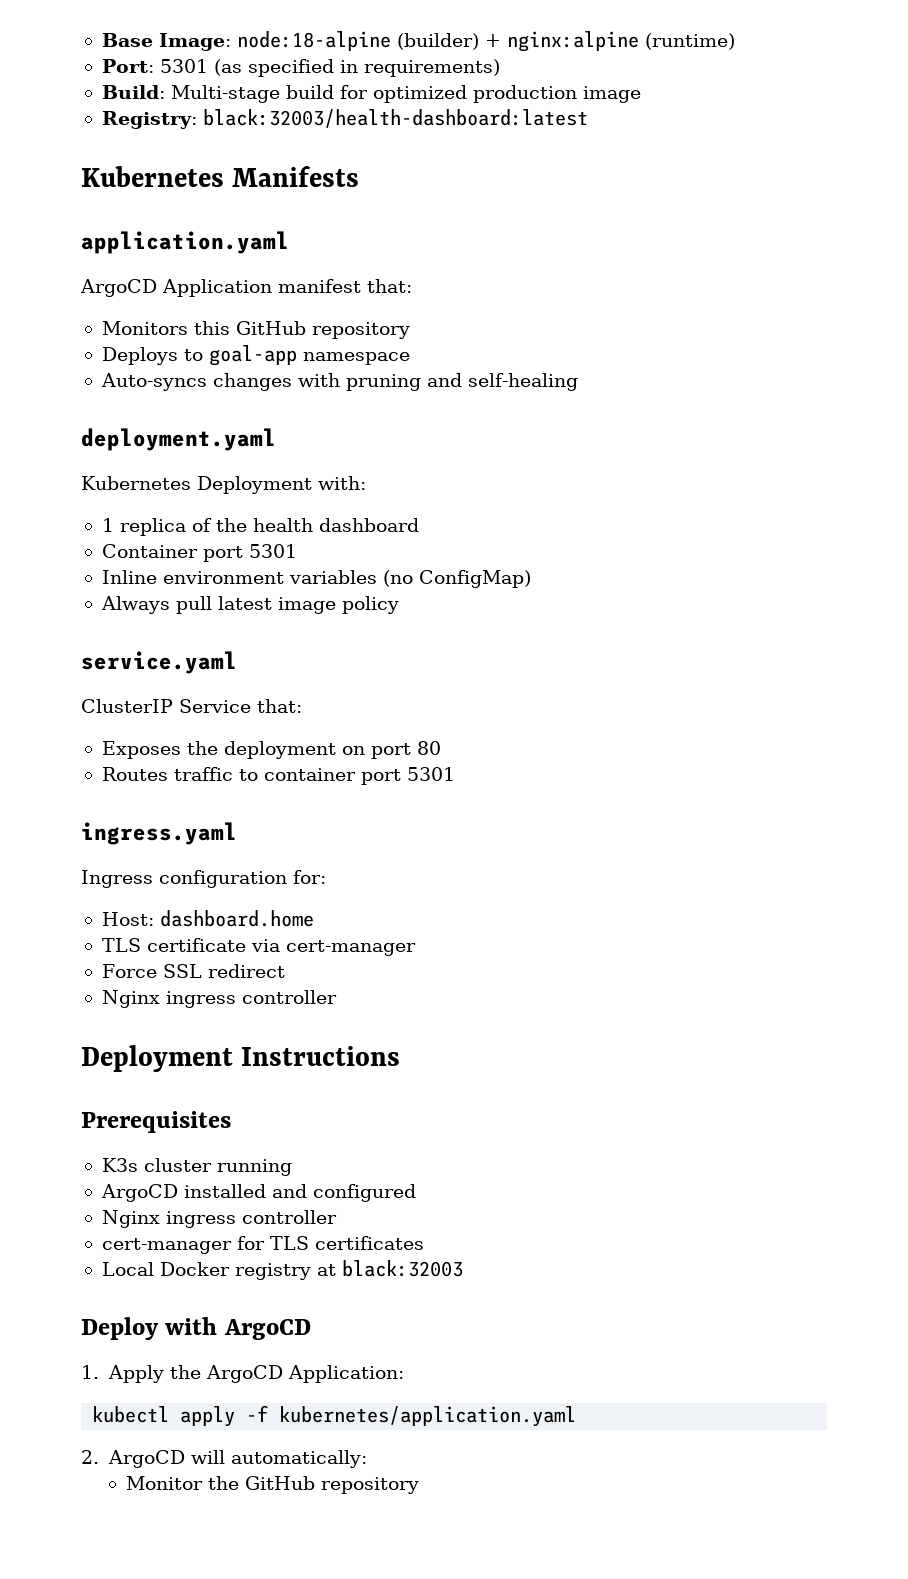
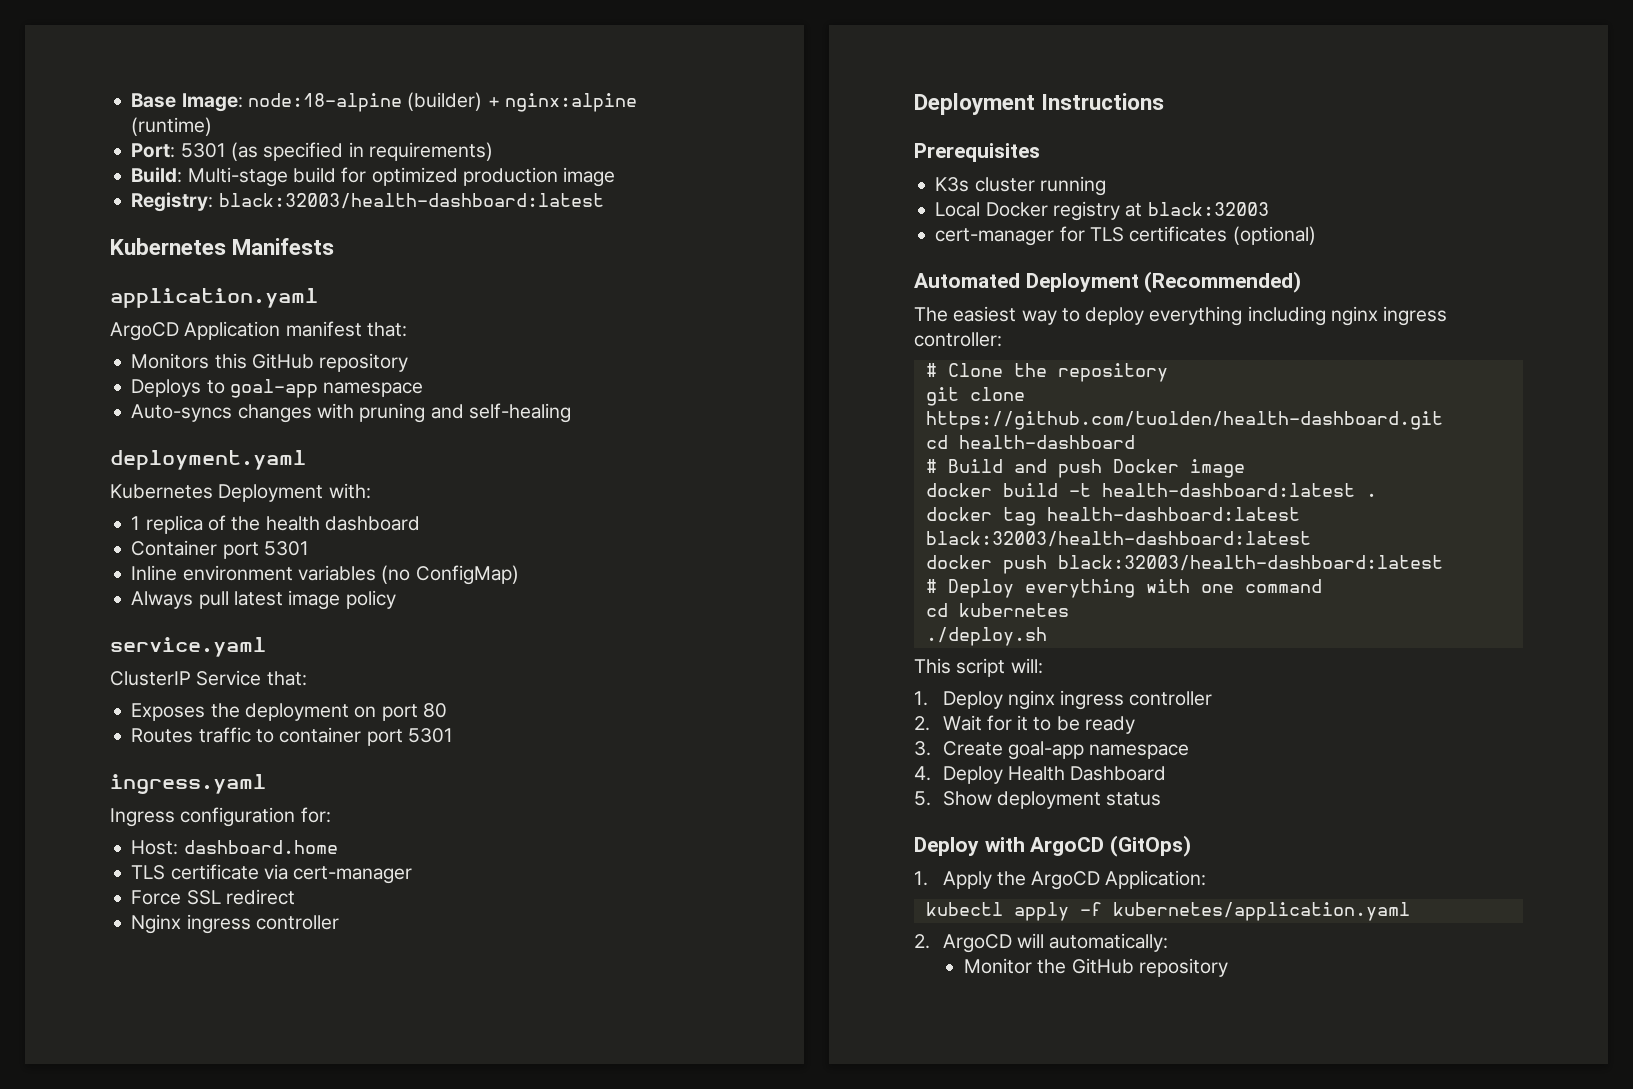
[100,1184,416,1202] [101,1210,337,1228] [101,1236,424,1254] // ArgoCD installed and configured // Nginx ingress controller // cert-manager for TLS certificates -> (1106, 186) none
(463, 1268) none -> [935,226,1316,246] [914,271,1302,293] [914,306,1448,326] [914,332,1002,347] [925,363,1168,382] [925,387,1025,406] [925,411,1443,430] [925,435,1135,449] [925,459,1245,478] [925,483,1377,497] [925,507,1300,526] [925,531,1311,547] [925,555,1443,574] [925,579,1322,598] [925,603,1069,617] [925,627,1047,646] [914,658,1043,677] [914,690,1213,710] [914,715,1135,734] [914,741,1190,760] [914,766,1167,784] [914,791,1162,809] // cert-manager for TLS certificates (optional) // Automated Deployment (Recommended) // The easiest way to deploy everything including nginx ingress controller: // # Clone the repository // git clone https://github.com/tuolden/health-dashboard.git // cd health-dashboard // # Build and push Docker image // docker build -t health-dashboard:latest . // docker tag health-dashboard:latest black:32003/health-dashboard:latest // docker push black:32003/health-dashboard:latest // # Deploy everything with one command // cd kubernetes // ./deploy.sh // This script will: // 1. Deploy nginx ingress controller // 2. Wait for it to be ready // 3. Create goal-app namespace // 4. Deploy Health Dashboard // 5. Show deployment status
(311, 1329) none -> [1110,835,1192,857] (GitOps)

